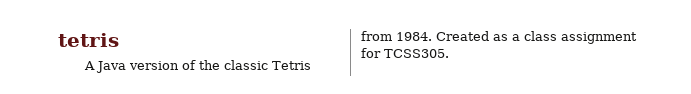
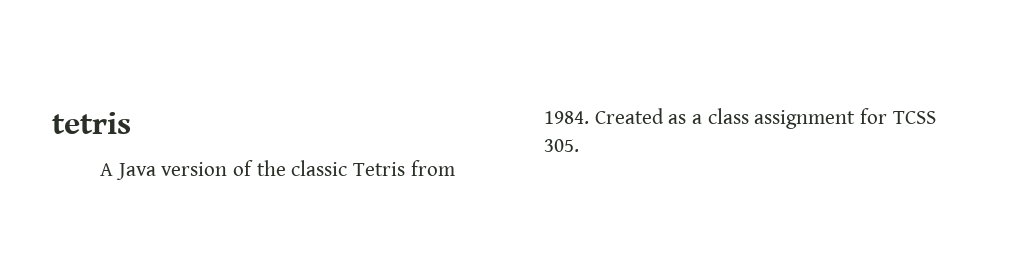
[384,49,449,58] TCSS305. -> [892,111,936,124] [544,139,579,152] TCSS 305.

